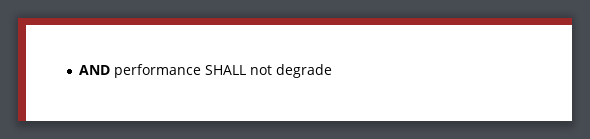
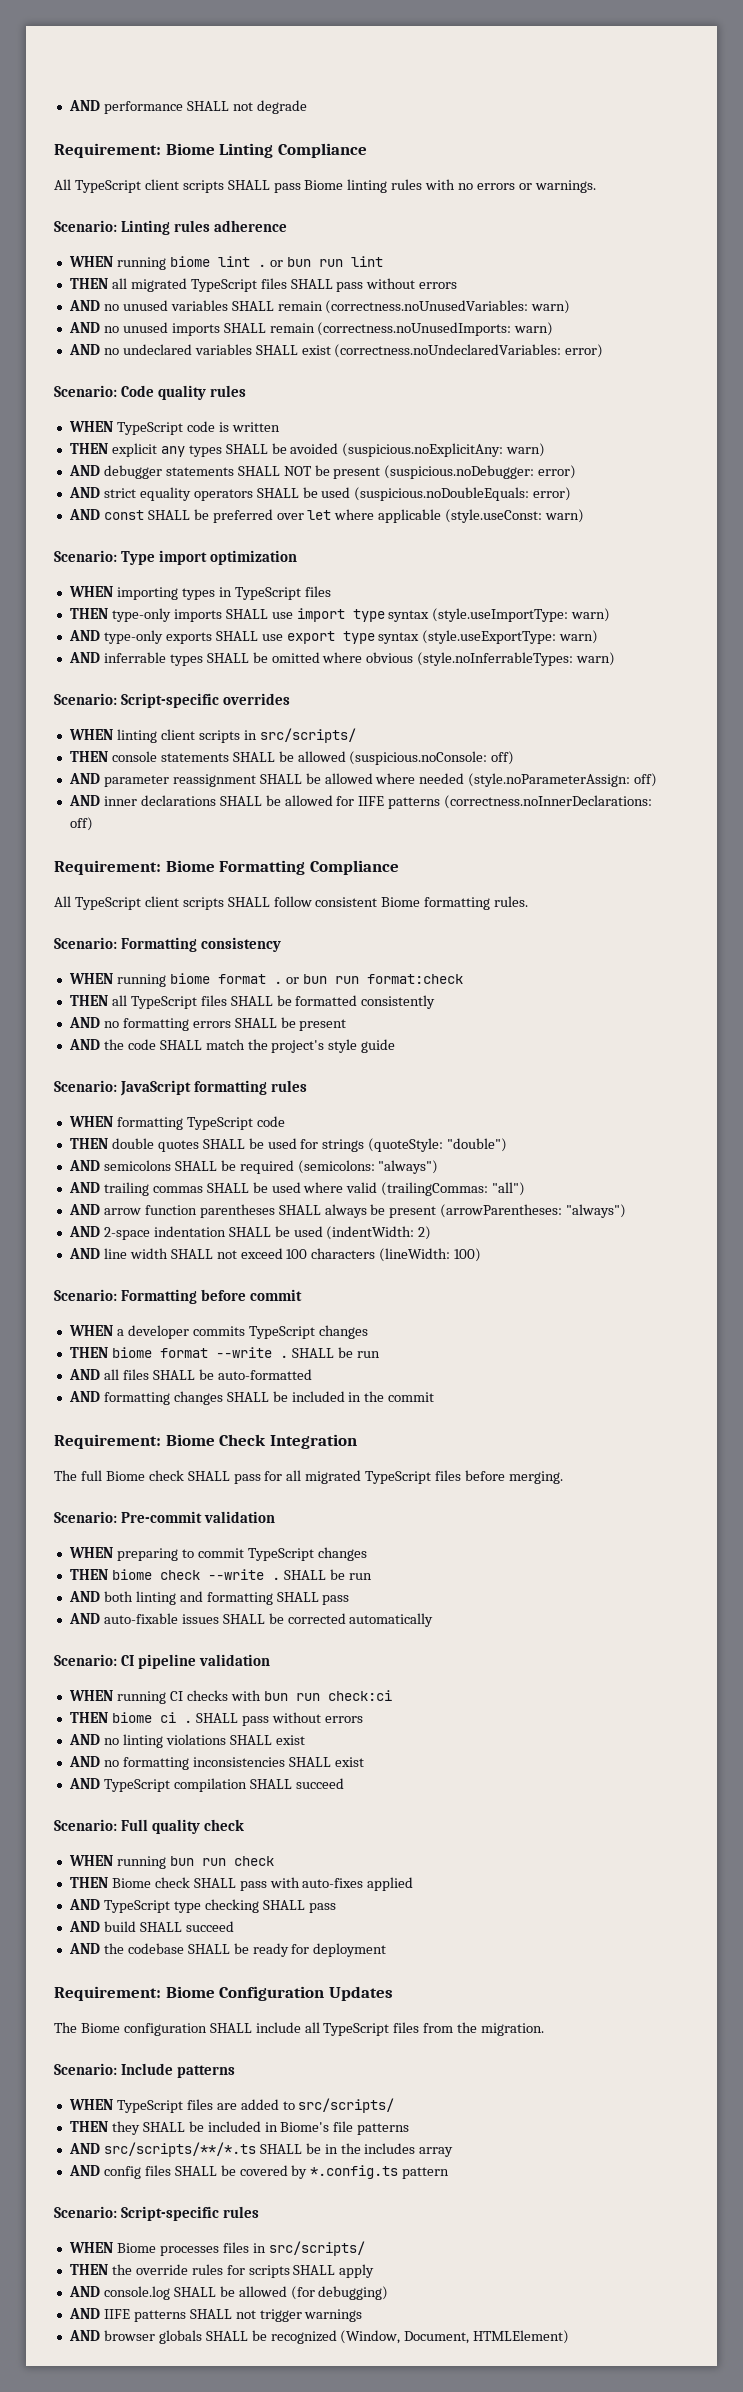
(333, 71) none -> [54,143,367,158] [54,179,596,193] [54,220,287,235] [68,256,383,270] [69,278,458,292] [68,300,571,314] [68,322,554,336] [68,344,604,358] [54,385,246,400] [68,421,280,435] [69,443,546,457] [68,465,577,479] [68,487,572,501] [68,509,585,523] [54,550,297,565] [68,586,331,600] [69,608,611,622] [68,630,599,644] [68,652,616,666] [54,693,290,708] [68,728,356,743] [69,751,515,765] [68,773,658,787] [68,795,653,809] [69,817,93,831] [54,860,399,875] [54,896,529,910] [54,937,281,952] [68,973,463,987] [69,995,436,1009] [68,1017,347,1031] [68,1039,396,1053] [54,1080,307,1096] [68,1116,285,1130] [69,1138,508,1152] [68,1160,439,1174] [68,1182,526,1196] [68,1204,627,1218] [68,1226,432,1240] [68,1248,482,1262] [54,1289,302,1304] [68,1325,368,1339] [69,1347,380,1358] [68,1369,312,1380] [68,1391,435,1405] [54,1434,357,1449] [54,1470,563,1484] [54,1511,275,1523] [68,1547,367,1561] [69,1569,372,1580] [68,1591,350,1605] [68,1613,434,1627] [54,1654,270,1669] [68,1690,392,1704] [69,1712,363,1726] [68,1734,305,1748] [68,1756,364,1770] [68,1778,344,1792] [54,1819,244,1834] [68,1855,274,1869] [69,1877,414,1891] [68,1899,336,1913] [68,1921,234,1932] [68,1943,387,1957] [54,1986,393,2001] [54,2022,545,2036] [54,2063,235,2078] [68,2098,395,2113] [69,2121,410,2135] [68,2142,454,2157] [68,2165,450,2179] [54,2206,259,2221] [68,2241,365,2256] [69,2264,375,2278] [68,2286,389,2300] [68,2308,363,2322] [68,2330,570,2344] // Requirement: Biome Linting Compliance // All TypeScript client scripts SHALL pass Biome linting rules with no errors or warnings. // Scenario: Linting rules adherence // WHEN running biome lint . or bun run lint // THEN all migrated TypeScript files SHALL pass without errors // AND no unused variables SHALL remain (correctness.noUnusedVariables: warn) // AND no unused imports SHALL remain (correctness.noUnusedImports: warn) // AND no undeclared variables SHALL exist (correctness.noUndeclaredVariables: error) // Scenario: Code quality rules // WHEN TypeScript code is written // THEN explicit any types SHALL be avoided (suspicious.noExplicitAny: warn) // AND debugger statements SHALL NOT be present (suspicious.noDebugger: error) // AND strict equality operators SHALL be used (suspicious.noDoubleEquals: error) // AND const SHALL be preferred over let where applicable (style.useConst: warn) // Scenario: Type import optimization // WHEN importing types in TypeScript files // THEN type-only imports SHALL use import type syntax (style.useImportType: warn) // AND type-only exports SHALL use export type syntax (style.useExportType: warn) // AND inferrable types SHALL be omitted where obvious (style.noInferrableTypes: warn) // Scenario: Script-specific overrides // WHEN linting client scripts in src/scripts/ // THEN console statements SHALL be allowed (suspicious.noConsole: off) // AND parameter reassignment SHALL be allowed where needed (style.noParameterAssign: off) // AND inner declarations SHALL be allowed for IIFE patterns (correctness.noInnerDeclarations: off) // Requirement: Biome Formatting Compliance // All TypeScript client scripts SHALL follow consistent Biome formatting rules. // Scenario: Formatting consistency // WHEN running biome format . or bun run format:check // THEN all TypeScript files SHALL be formatted consistently // AND no formatting errors SHALL be present // AND the code SHALL match the project's style guide // Scenario: JavaScript formatting rules // WHEN formatting TypeScript code // THEN double quotes SHALL be used for strings (quoteStyle: "double") // AND semicolons SHALL be required (semicolons: "always") // AND trailing commas SHALL be used where valid (trailingCommas: "all") // AND arrow function parentheses SHALL always be present (arrowParentheses: "always") // AND 2-space indentation SHALL be used (indentWidth: 2) // AND line width SHALL not exceed 100 characters (lineWidth: 100) // Scenario: Formatting before commit // WHEN a developer commits TypeScript changes // THEN biome format --write . SHALL be run // AND all files SHALL be auto-formatted // AND formatting changes SHALL be included in the commit // Requirement: Biome Check Integration // The full Biome check SHALL pass for all migrated TypeScript files before merging. // Scenario: Pre-commit validation // WHEN preparing to commit TypeScript changes // THEN biome check --write . SHALL be run // AND both linting and formatting SHALL pass // AND auto-fixable issues SHALL be corrected automatically // Scenario: CI pipeline validation // WHEN running CI checks with bun run check:ci // THEN biome ci . SHALL pass without errors // AND no linting violations SHALL exist // AND no formatting inconsistencies SHALL exist // AND TypeScript compilation SHALL succeed // Scenario: Full quality check // WHEN running bun run check // THEN Biome check SHALL pass with auto-fixes applied // AND TypeScript type checking SHALL pass // AND build SHALL succeed // AND the codebase SHALL be ready for deployment // Requirement: Biome Configuration Updates // The Biome configuration SHALL include all TypeScript files from the migration. // Scenario: Include patterns // WHEN TypeScript files are added to src/scripts/ // THEN they SHALL be included in Biome's file patterns // AND src/scripts/**/*.ts SHALL be in the includes array // AND config files SHALL be covered by *.config.ts pattern // Scenario: Script-specific rules // WHEN Biome processes files in src/scripts/ // THEN the override rules for scripts SHALL apply // AND console.log SHALL be allowed (for debugging) // AND IIFE patterns SHALL not trigger warnings // AND browser globals SHALL be recognized (Window, Document, HTMLElement)

